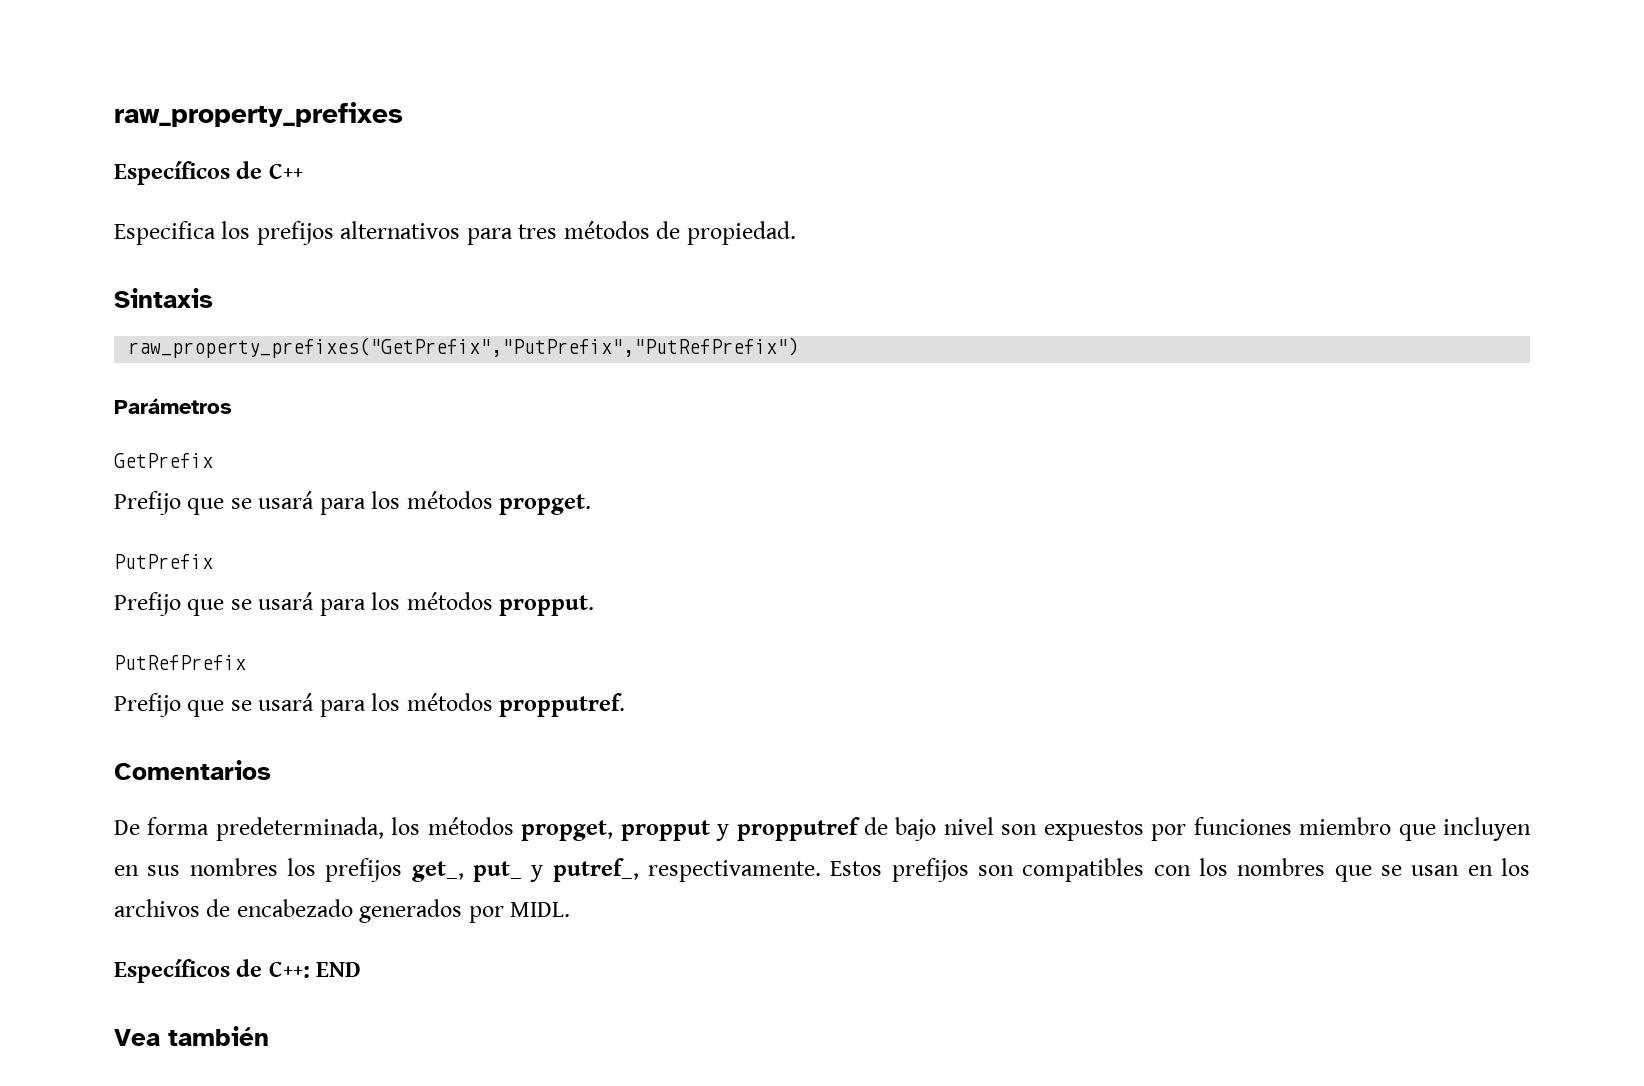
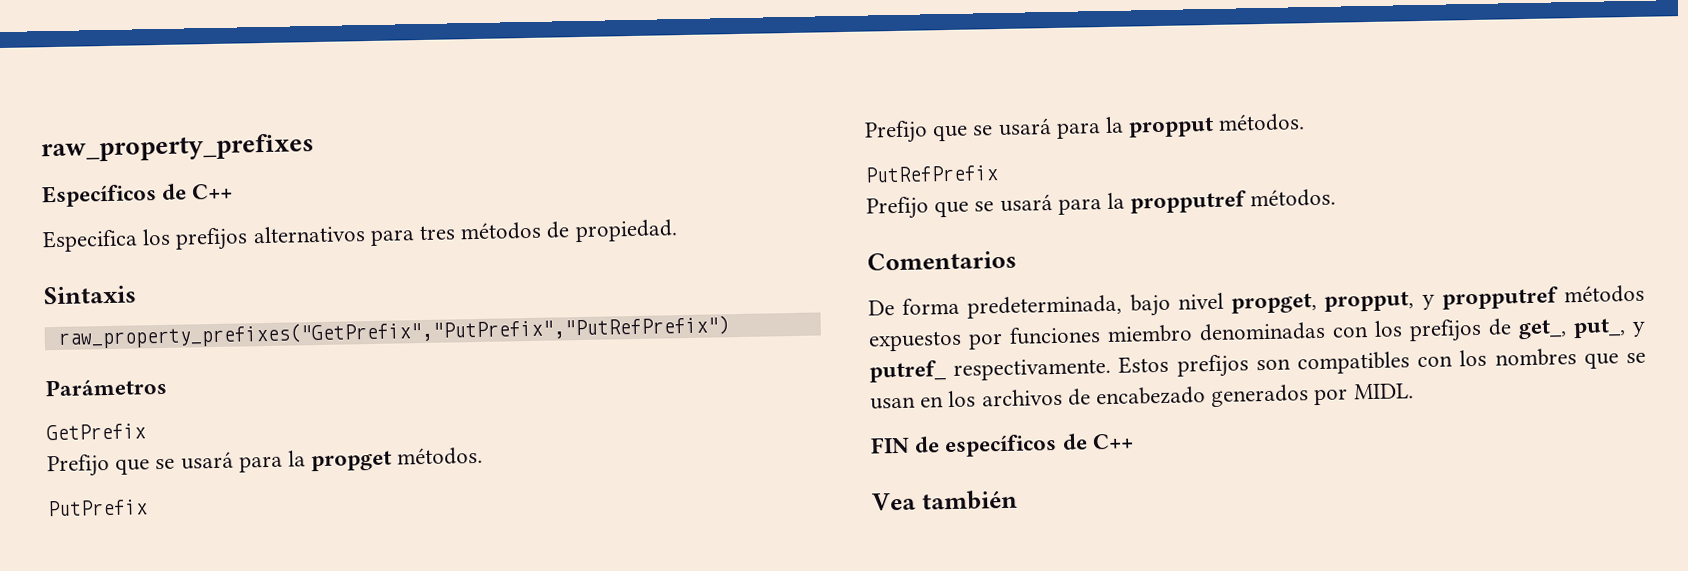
[371,491,592,515] los métodos propget. -> [288,446,484,472] la propget métodos.
[371,592,595,616] los métodos propput. -> [1105,113,1306,138] la propput métodos.
[371,693,626,717] los métodos propputref. -> [1107,188,1337,214] la propputref métodos.
[391,817,1531,841] [114,858,639,882] los métodos propget, propput y propputref de bajo nivel son expuestos por funciones miembro que incluyen en sus nombres los prefijos get_, put_ y putref_, -> [1129,284,1645,317] [868,318,1646,352] [869,360,947,383] bajo nivel propget, propput, y propputref métodos expuestos por funciones miembro denominadas con los prefijos de get_, put_, y putref_
[114,959,362,983] Específicos de C++: END -> [870,433,1134,458] FIN de específicos de C++

